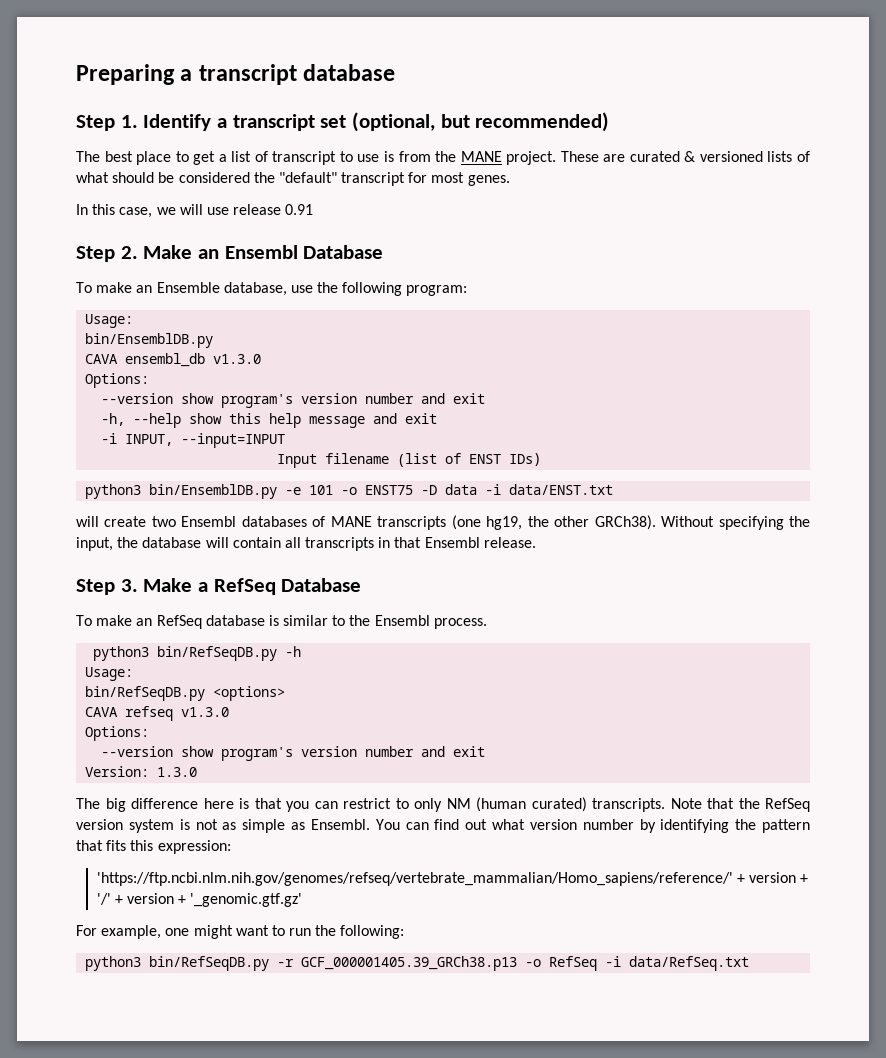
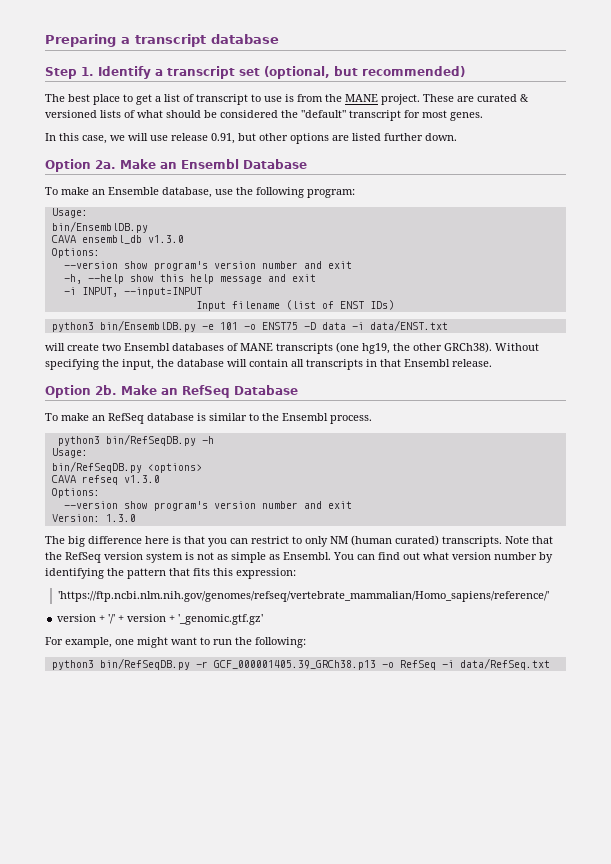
[285,204,314,215] [76,246,138,262] 0.91 // Step 2. -> [211,133,457,144] [45,159,116,172] 0.91, but other options are listed further down. // Option 2a.
[76,578,209,595] Step 3. Make a -> [45,385,178,398] Option 2b. Make an
[736,874,745,883] + -> (549, 596) //

